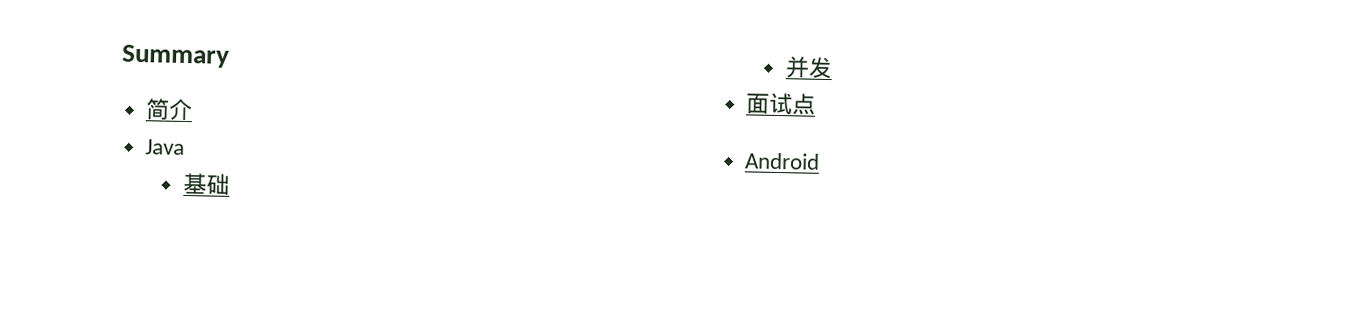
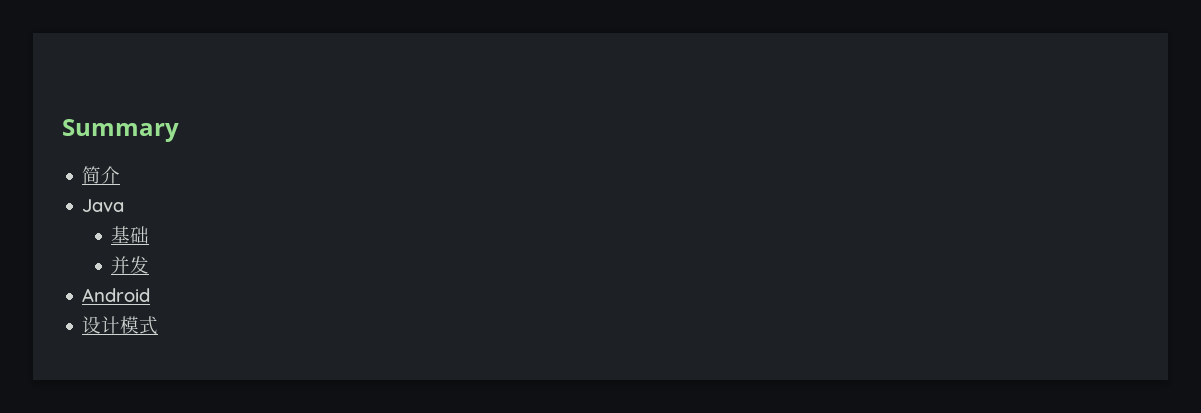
[746,92,817,116] [744,152,821,170] 面试点 // Android -> [82,288,151,302] [82,316,159,335] Android // 设计模式

